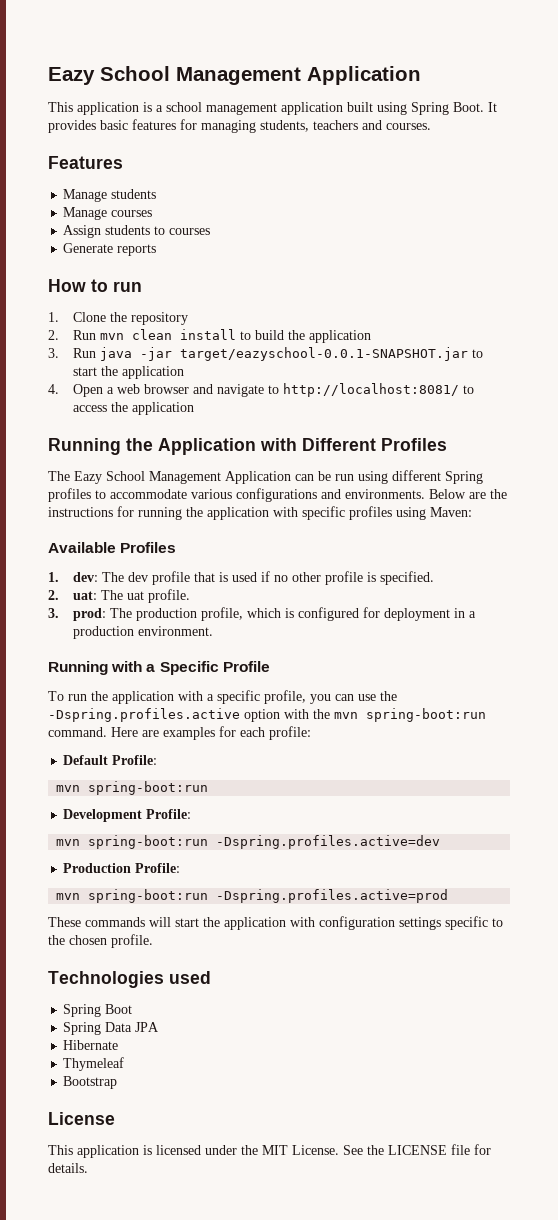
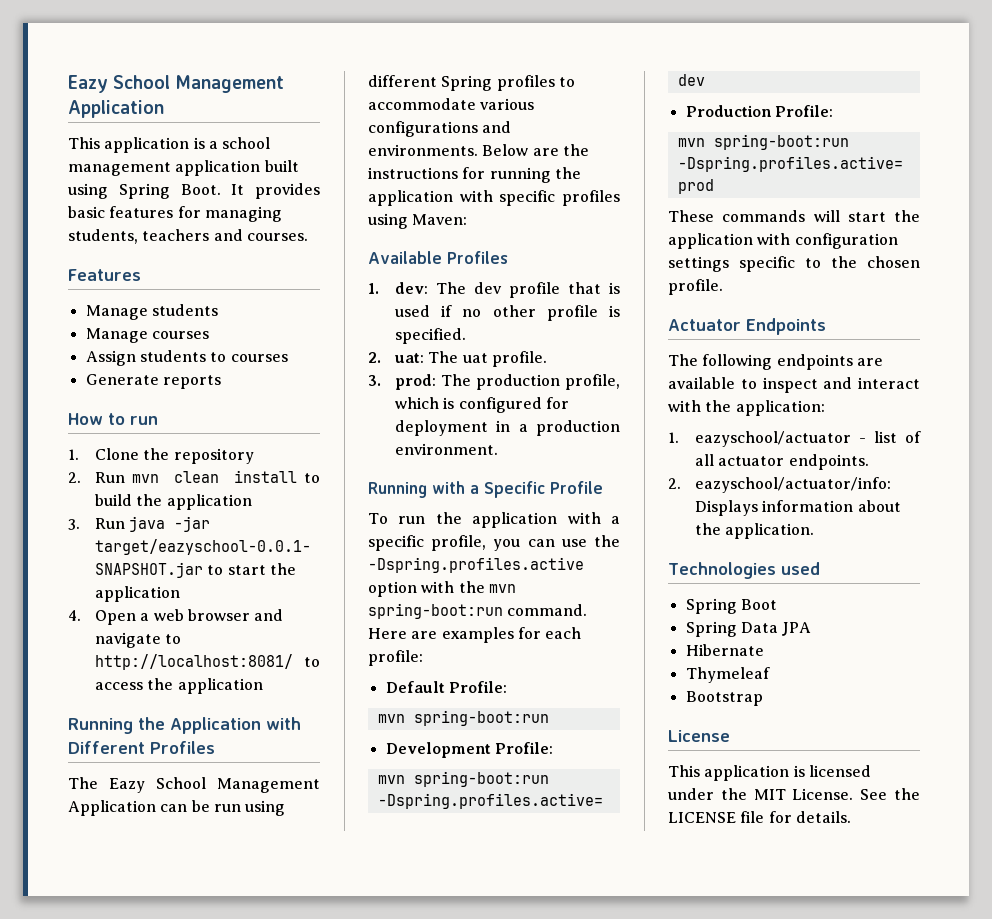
(153, 941) none -> [668,318,826,335] [668,354,883,370] [668,377,920,393] [668,400,825,416] [668,431,921,447] [694,454,869,470] [668,477,891,493] [694,500,901,516] [694,523,815,539] // Actuator Endpoints // The following endpoints are available to inspect and interact with the application: // 1. eazyschool/actuator - list of all actuator endpoints. // 2. eazyschool/actuator/info: Displays information about the application.

